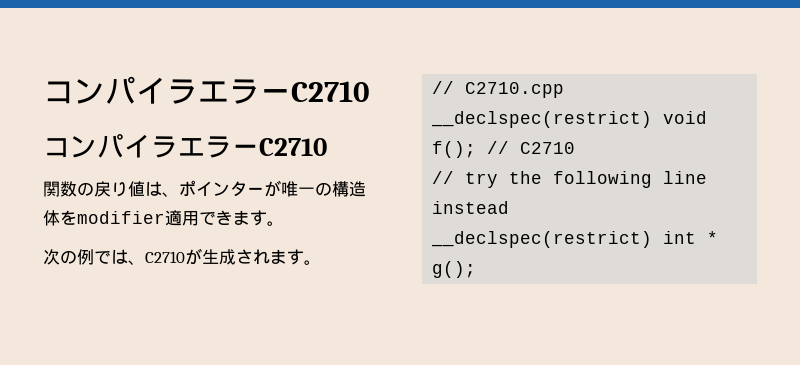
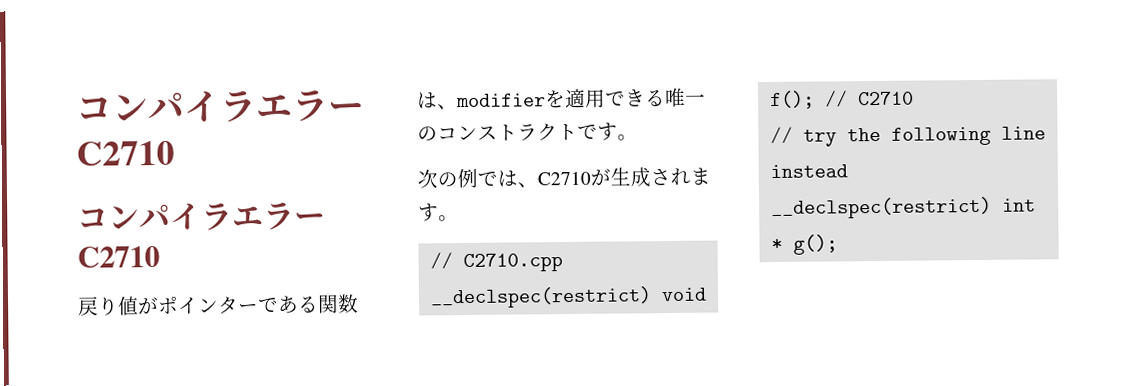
[43,180,366,197] [43,210,250,226] 関数の戻り値は、ポインターが唯一の構造体をmodifier適用できま -> [77,294,359,316] [417,87,706,110] [417,123,598,142] 戻り値がポインターである関数は、modifierを適用できる唯一のコンストラクトで

